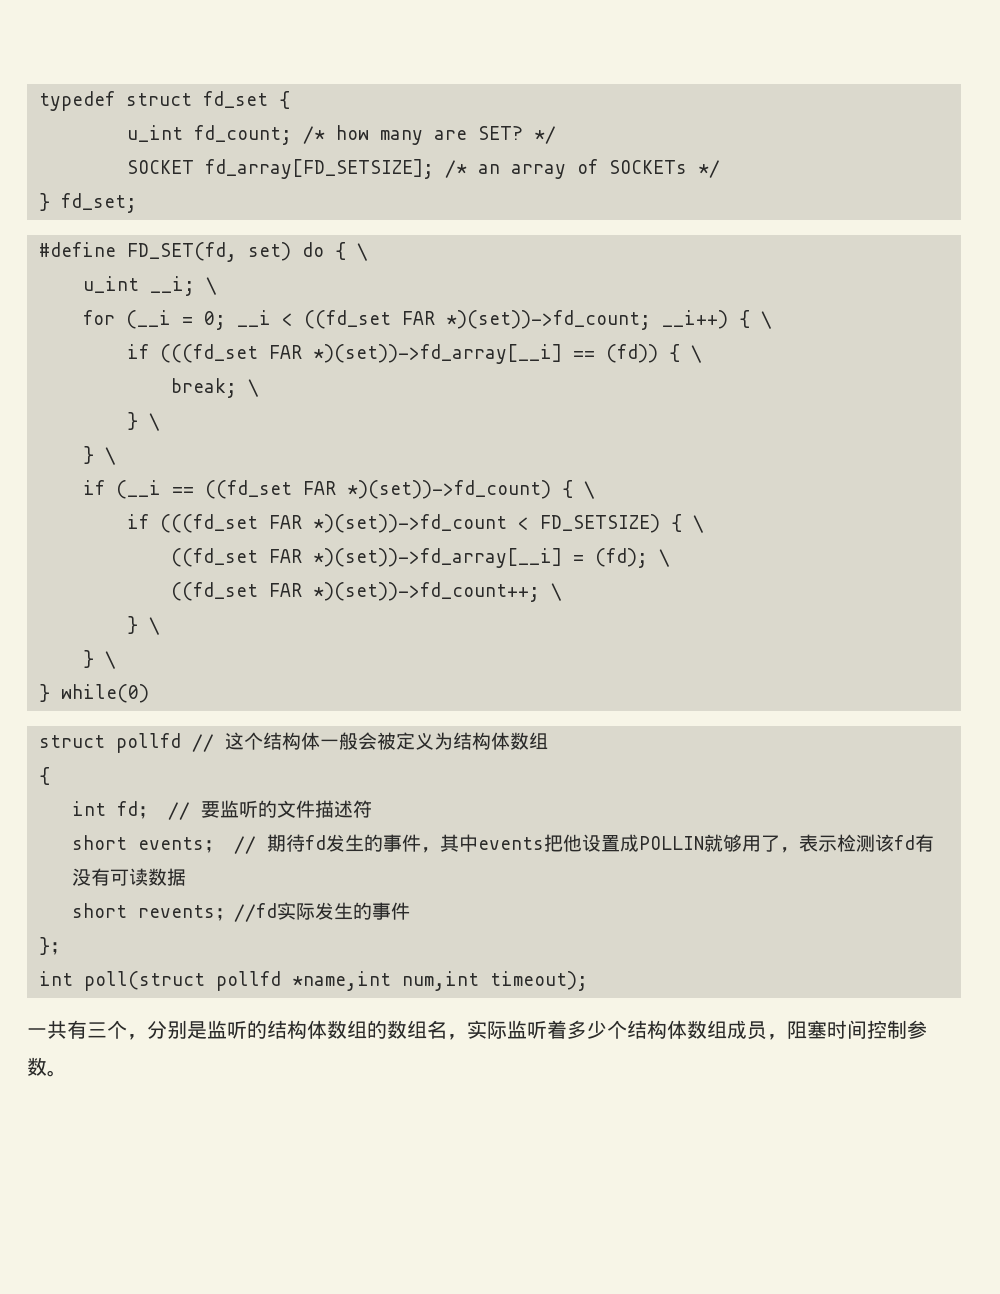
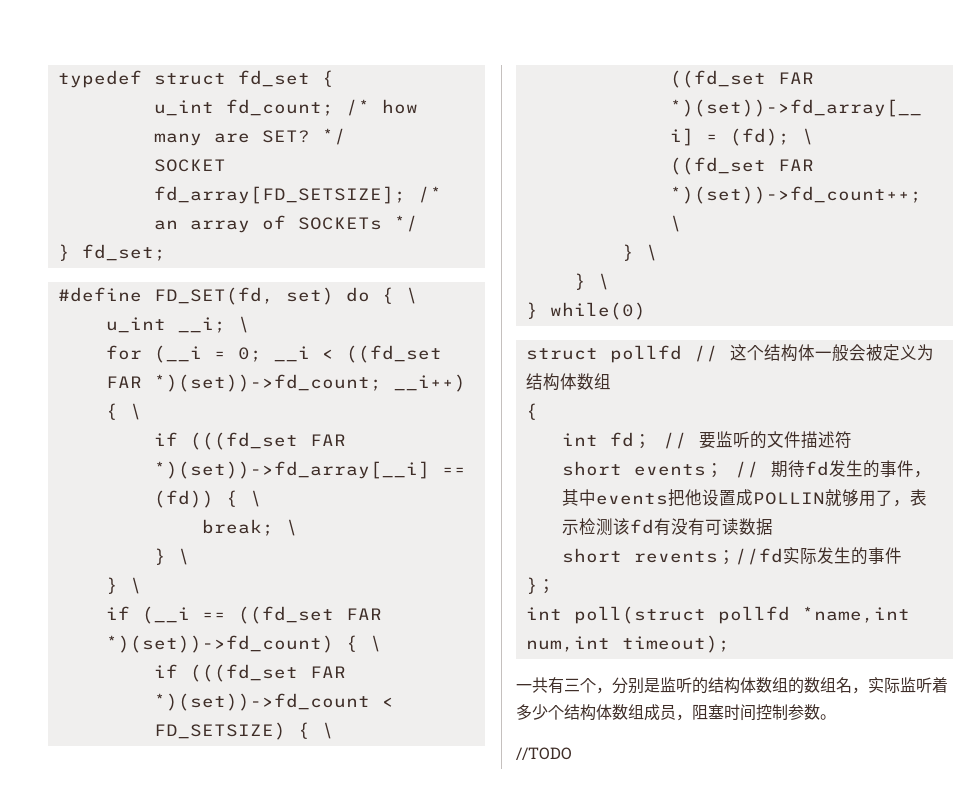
(67, 1073) none -> [516,747,572,760] // //TODO

